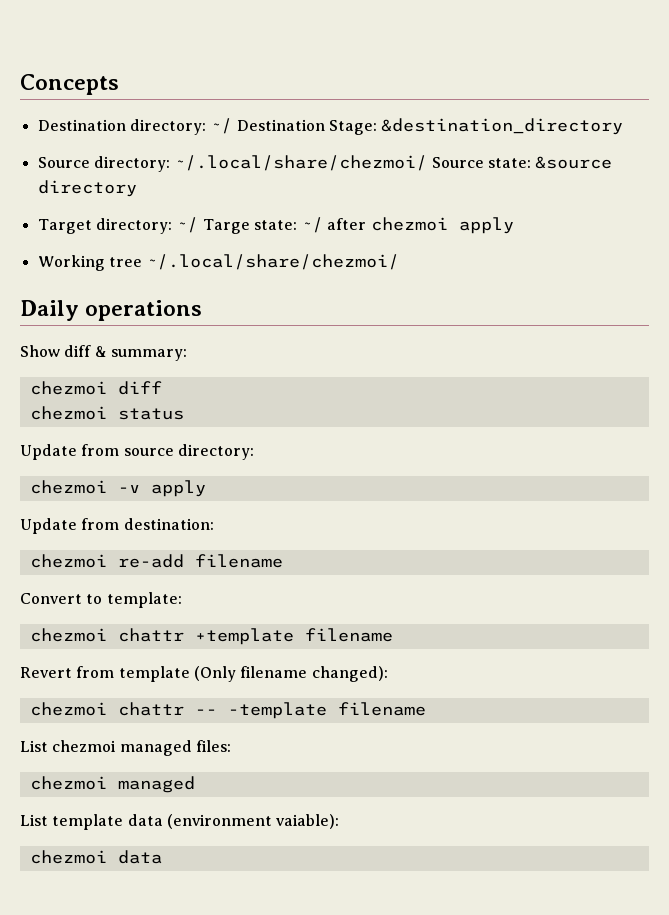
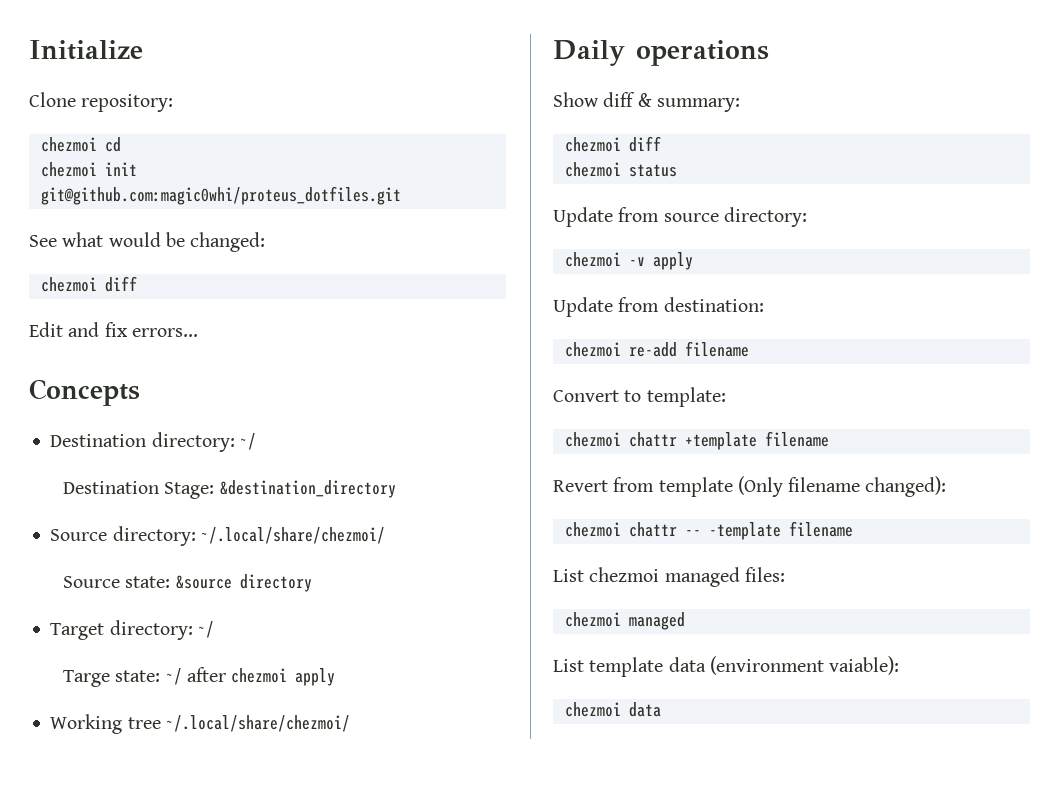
(20, 84) none -> [29,40,143,60] [29,92,174,112] [40,137,121,152] [40,162,137,177] [40,186,401,205] [29,232,266,252] [40,276,137,292] [29,322,198,337] Initialize // Clone repository: // chezmoi cd // chezmoi init git@github.com:magic0whi/proteus_dotfiles.git // See what would be changed: // chezmoi diff // Edit and fix errors... //
(233, 126) none -> (256, 441) //
(428, 163) none -> (385, 535) //
(199, 225) none -> (214, 629) //

